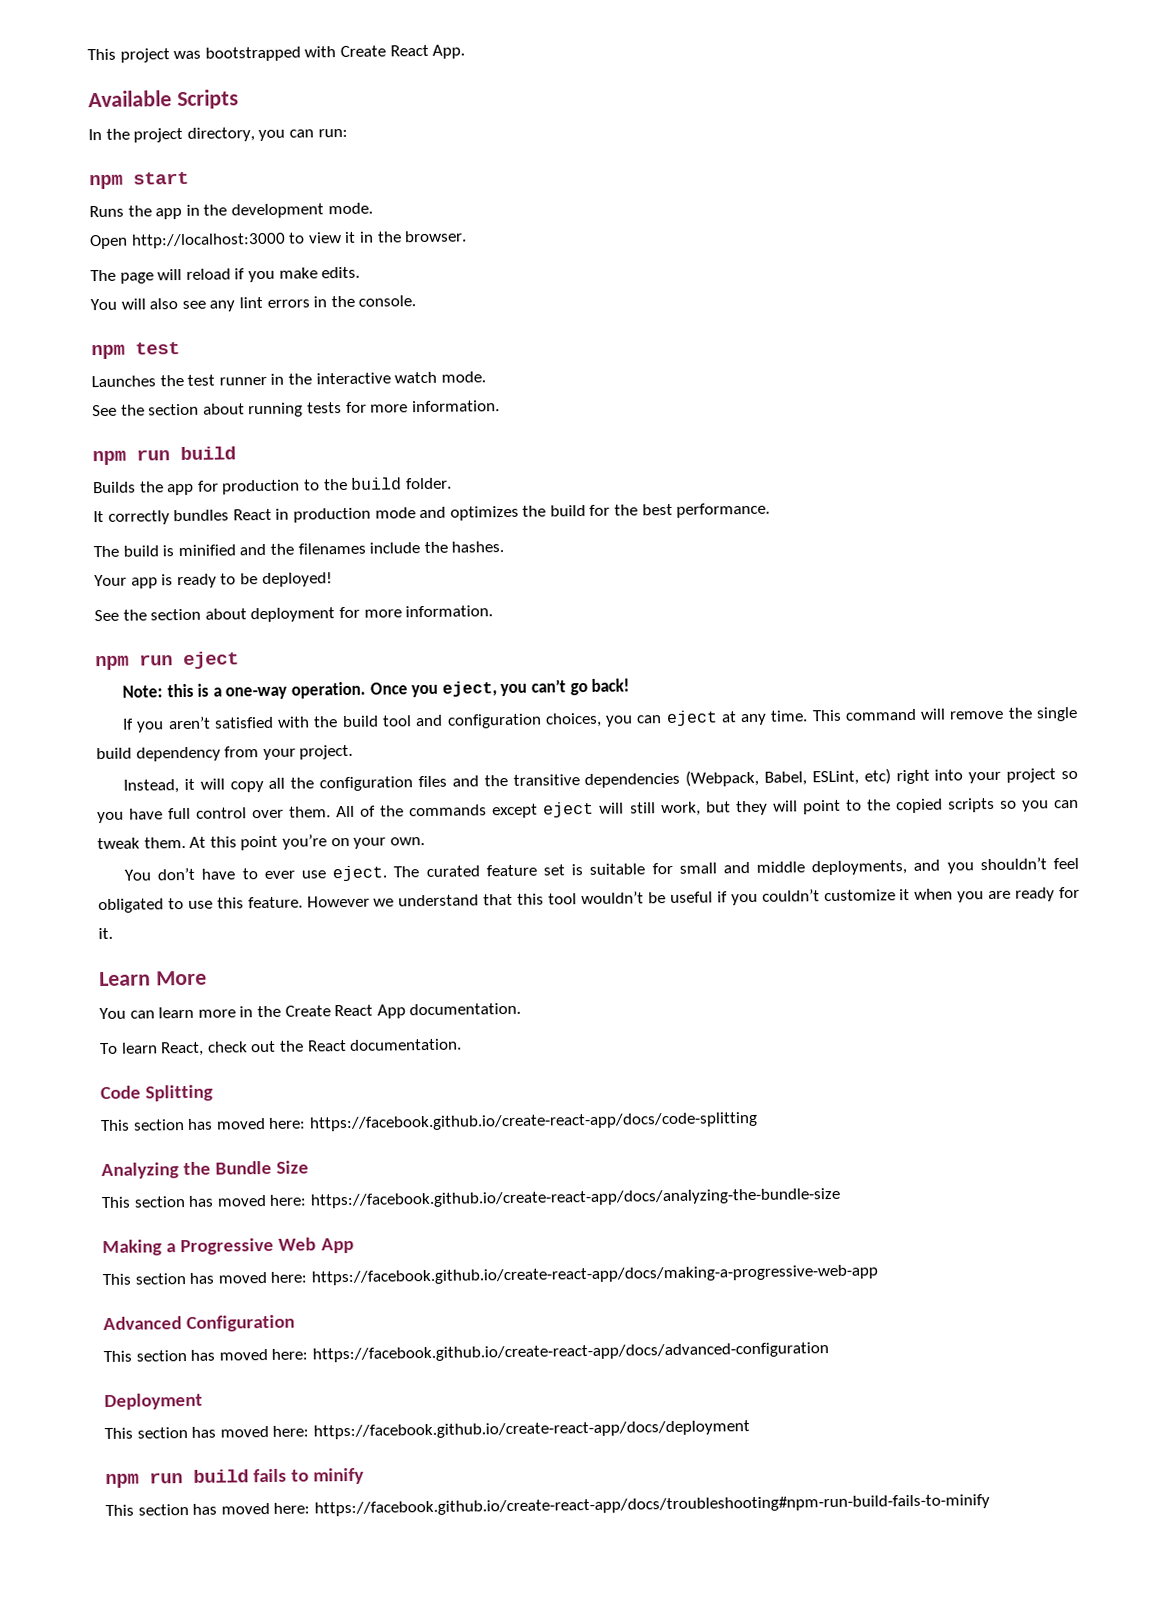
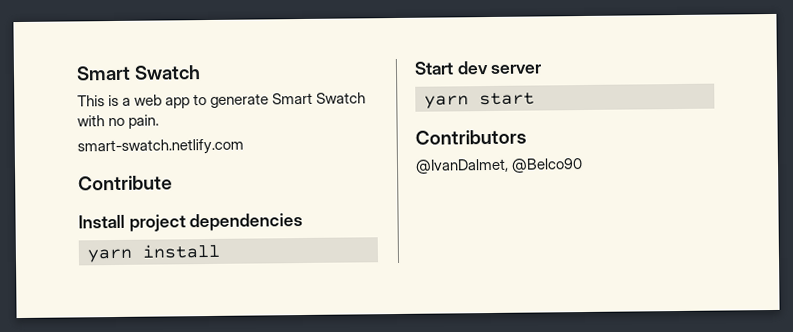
[87,44,466,63] [88,89,239,110] [88,127,348,143] [89,171,189,190] [89,202,373,220] [89,230,468,250] [90,266,361,284] [90,295,417,312] [91,342,180,360] [91,371,486,388] [92,400,500,418] [92,446,236,466] [93,477,452,496] [93,502,771,525] [93,541,505,558] [94,572,333,589] [94,605,494,623] [95,651,239,671] [122,678,631,700] [122,706,1079,733] [96,744,354,762] [123,768,1078,794] [97,797,1079,824] [97,834,425,851] [124,857,1079,882] [98,886,1080,914] [98,927,113,940] [99,970,207,987] [99,1002,522,1020] [99,1038,463,1057] [100,1084,214,1102] [100,1111,758,1132] [101,1160,310,1180] [101,1187,840,1209] [102,1237,354,1257] [102,1264,878,1286] [103,1314,296,1333] [103,1342,829,1363] [104,1392,203,1411] [104,1420,750,1440] [105,1467,365,1489] [105,1494,990,1517] This project was bootstrapped with Create React App. // Available Scripts // In the project directory, you can run: // npm start // Runs the app in the development mode. // Open http://localhost:3000 to view it in the browser. // The page will reload if you make edits. // You will also see any lint errors in the console. // npm test // Launches the test runner in the interactive watch mode. // See the section about running tests for more information. // npm run build // Builds the app for production to the build folder. // It correctly bundles React in production mode and optimizes the build for the best performance. // The build is minified and the filenames include the hashes. // Your app is ready to be deployed! // See the section about deployment for more information. // npm run eject // Note: this is a one-way operation. Once you eject, you can’t go back! // If you aren’t satisfied with the build tool and configuration choices, you can eject at any time. This command will remove the single build dependency from your project. // Instead, it will copy all the configuration files and the transitive dependencies (Webpack, Babel, ESLint, etc) right into your project so you have full control over them. All of the commands except eject will still work, but they will point to the copied scripts so you can tweak them. At this point you’re on your own. // You don’t have to ever use eject. The curated feature set is suitable for small and middle deployments, and you shouldn’t feel obligated to use this feature. However we understand that this tool wouldn’t be useful if you couldn’t customize it when you are ready for it. // Learn More // You can learn more in the Create React App documentation. // To learn React, check out the React documentation. // Code Splitting // This section has moved here: https://facebook.github.io/create-react-app/docs/code-splitting // Analyzing the Bundle Size // This section has moved here: https://facebook.github.io/create-react-app/docs/analyzing-the-bundle-size // Making a Progressive Web App // This section has moved here: https://facebook.github.io/create-react-app/docs/making-a-progressive-web-app // Advanced Configuration // This section has moved here: https://facebook.github.io/create-react-app/docs/advanced-configuration // Deployment // This section has moved here: https://facebook.github.io/create-react-app/docs/deployment // npm run build fails to minify // This section has moved here: https://facebook.github.io/create-react-app/docs/troubleshooting#npm-run-build-fails-to-minify -> [76,65,202,81] [77,92,367,109] [77,114,160,129] [77,138,244,156] [78,175,173,191] [78,212,304,232] [87,243,220,263] [414,61,543,75] [424,92,535,109] [415,129,527,145] [415,158,584,174] Smart Swatch // This is a web app to generate Smart Swatch with no pain. // smart-swatch.netlify.com // Contribute // Install project dependencies // yarn install // Start dev server // yarn start // Contributors // @IvanDalmet, @Belco90

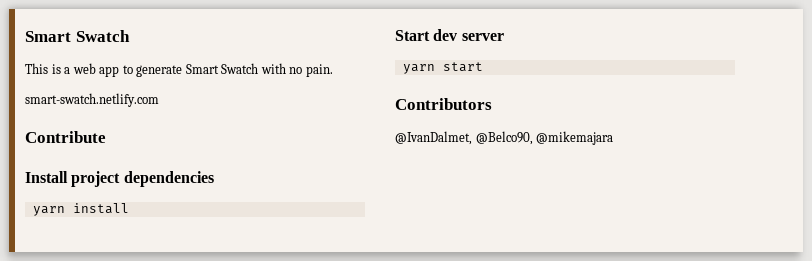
[511,158,584,173] @Belco90 -> [475,131,614,145] @Belco90, @mikemajara

